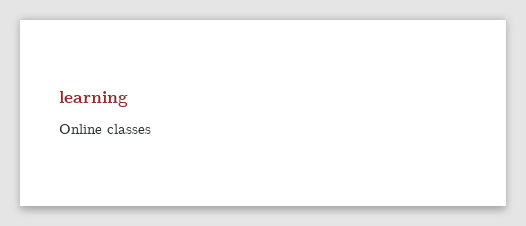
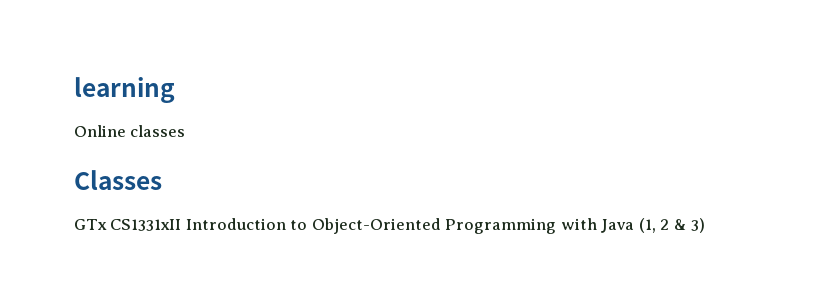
(151, 129) none -> [74,170,162,190] [74,218,705,234] // Classes // GTx CS1331xII Introduction to Object-Oriented Programming with Java (1, 2 & 3)

